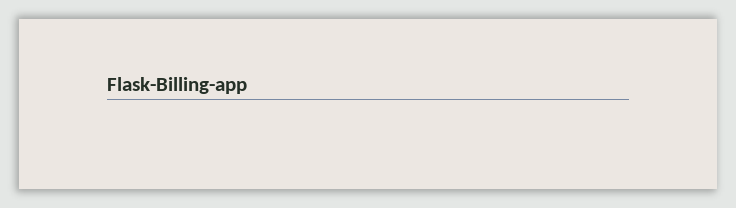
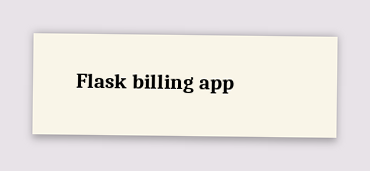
[107,77,247,94] Flask-Billing-app -> [75,72,236,94] Flask billing app

